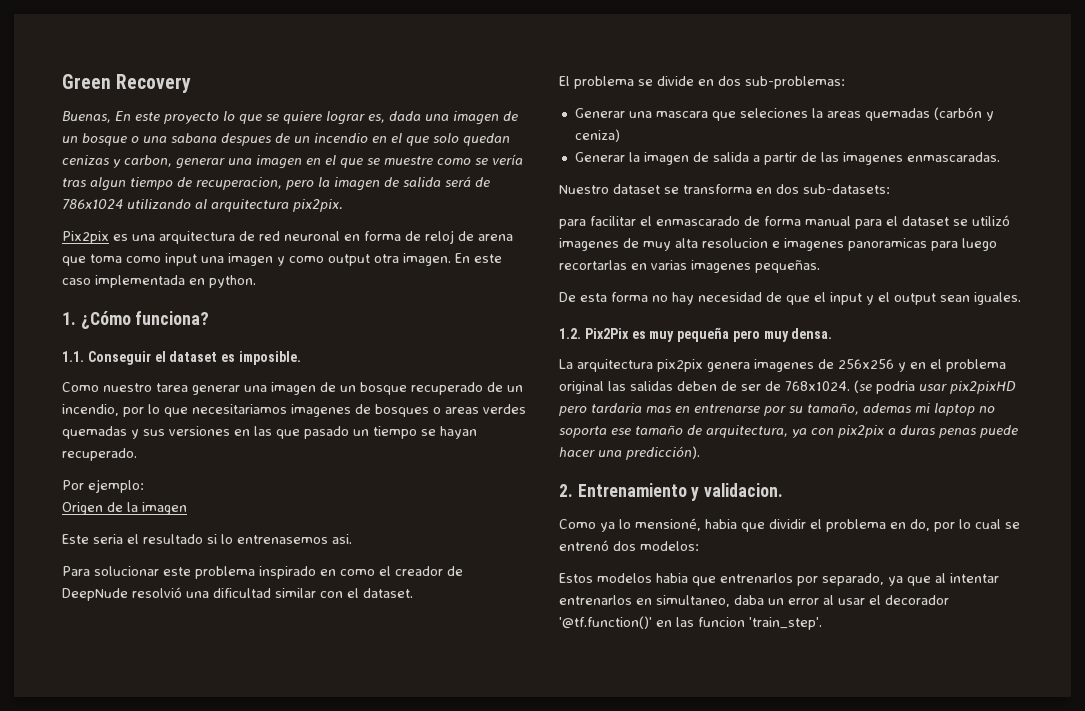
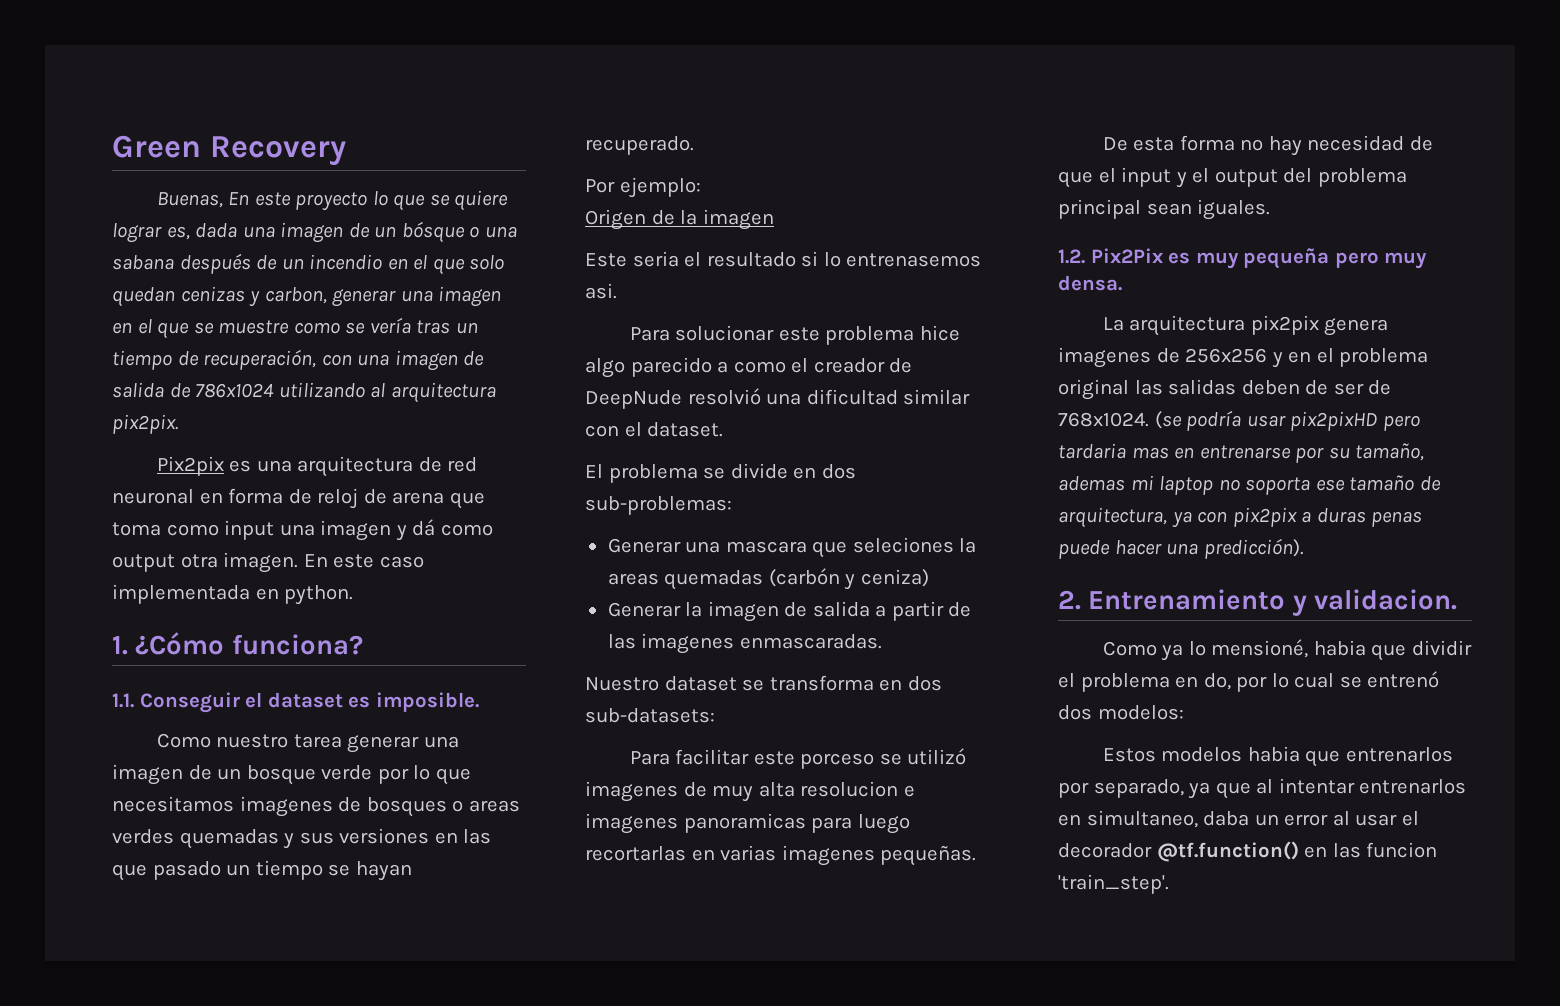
[82,133,127,146] bosque -> [401,221,465,243] bósque
[221,133,271,146] despues -> [179,253,251,274] después
[90,177,126,191] algun -> [455,322,478,334] un
[196,176,471,191] recuperacion, pero la imagen de salida será -> [203,349,485,371] [112,382,164,398] recuperación, con una imagen de salida
(285, 261) none -> [412,519,436,536] dá
[411,382,523,395] [62,404,119,416] recuperado de un incendio, -> [321,765,373,780] verde
[192,404,287,414] necesitariamos -> [112,796,234,812] necesitamos
[259,566,336,579] inspirado en -> [919,325,960,341] [585,357,729,378] hice algo parecido a
[559,216,949,229] para facilitar el enmascarado de forma manual para el dataset -> [629,749,875,769] Para facilitar este porceso
(936, 299) none -> [1283,168,1407,187] [1058,199,1141,219] del problema principal
[876,381,915,394] podria -> [1186,410,1242,431] podría
[559,616,652,629] '@tf.function()' -> [1156,841,1299,862] @tf.function()

